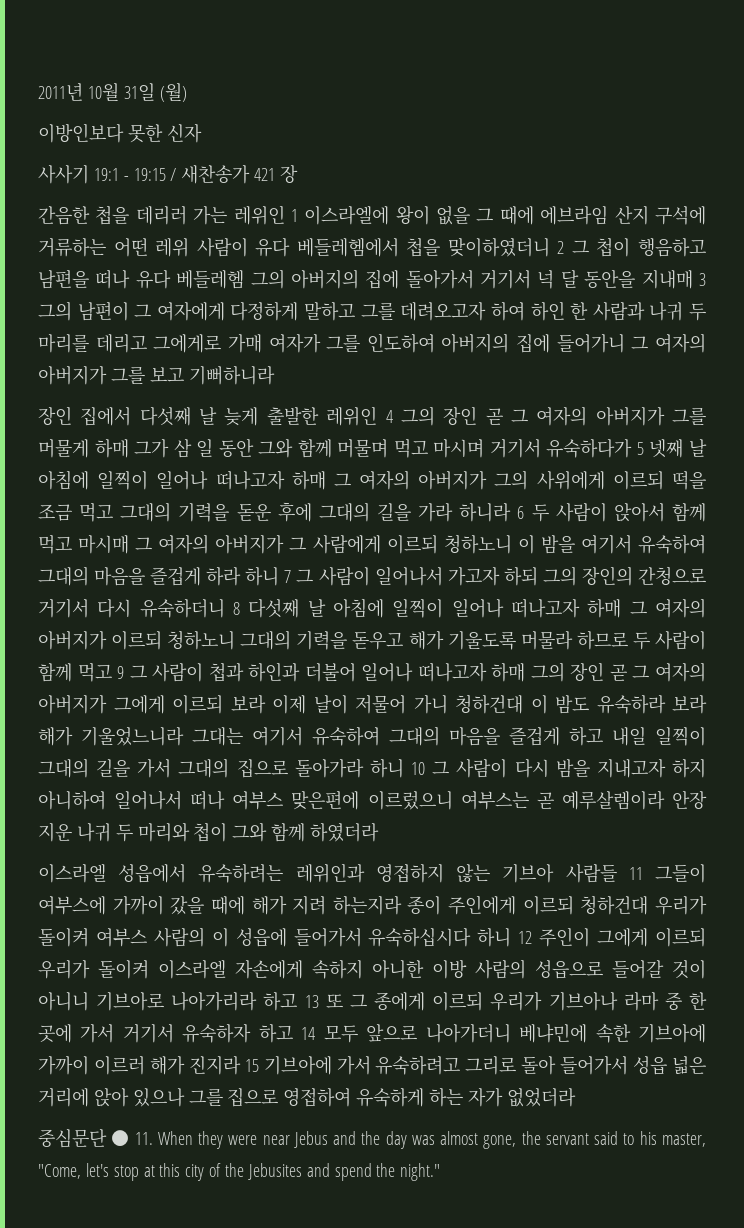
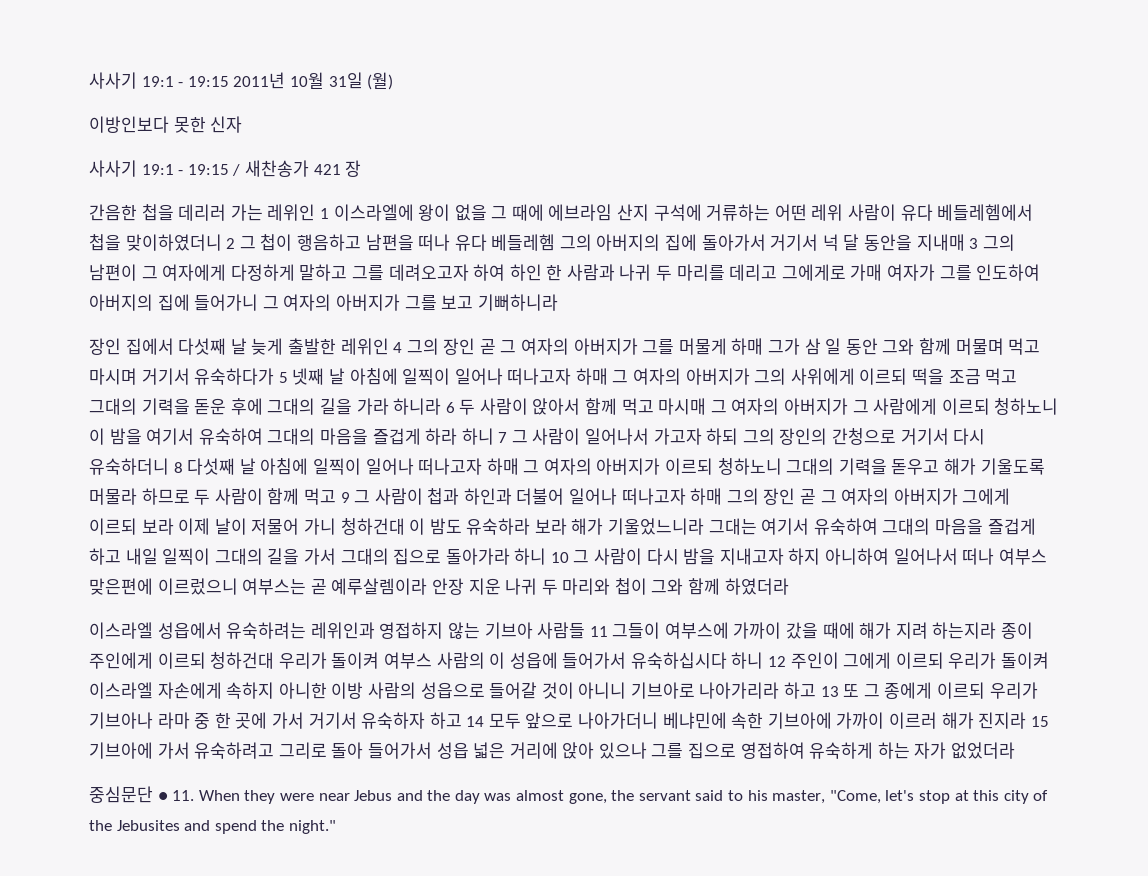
(38, 91) none -> [89,72,229,89] 사사기 19:1 - 19:15

